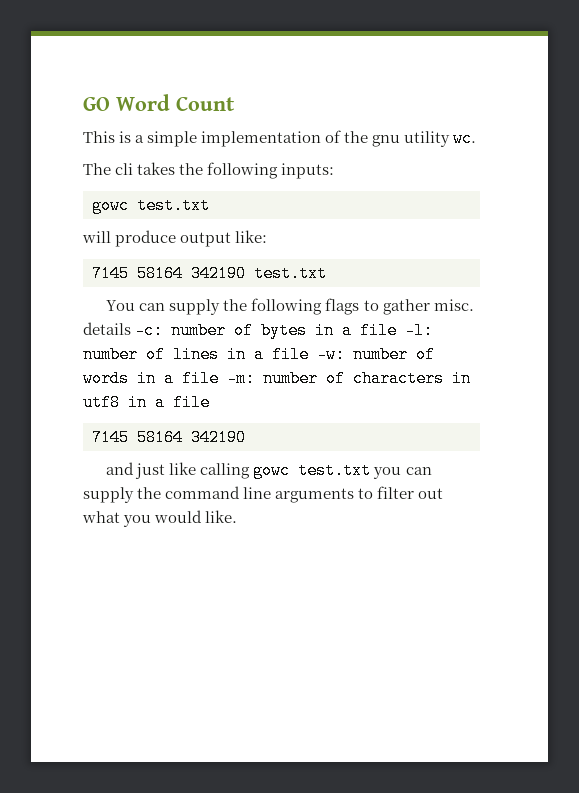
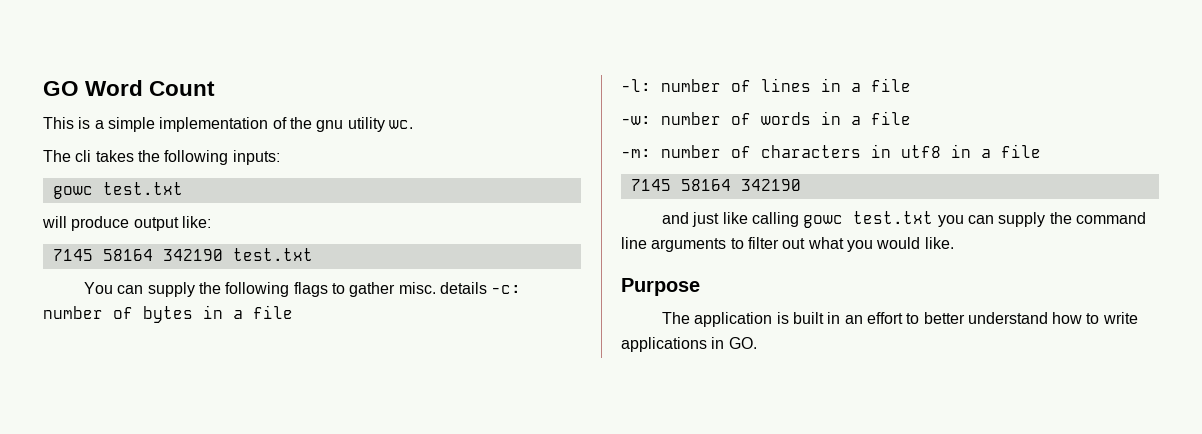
(398, 330) none -> (293, 312) //
(309, 354) none -> (911, 85) //
(219, 378) none -> (911, 118) //
(238, 516) none -> [621,278,700,296] [661,312,1138,327] [621,337,757,352] // Purpose // The application is built in an effort to better understand how to write applications in GO.

